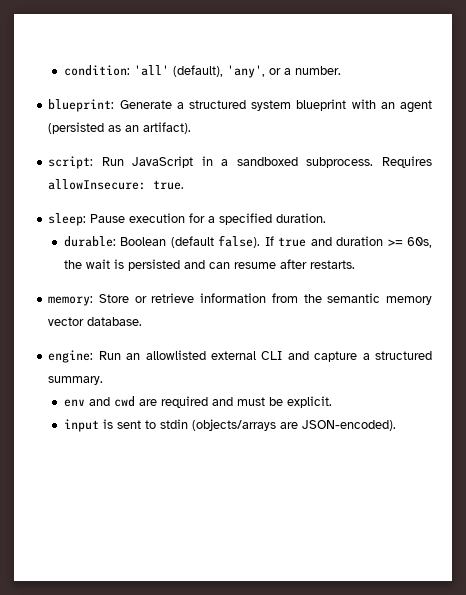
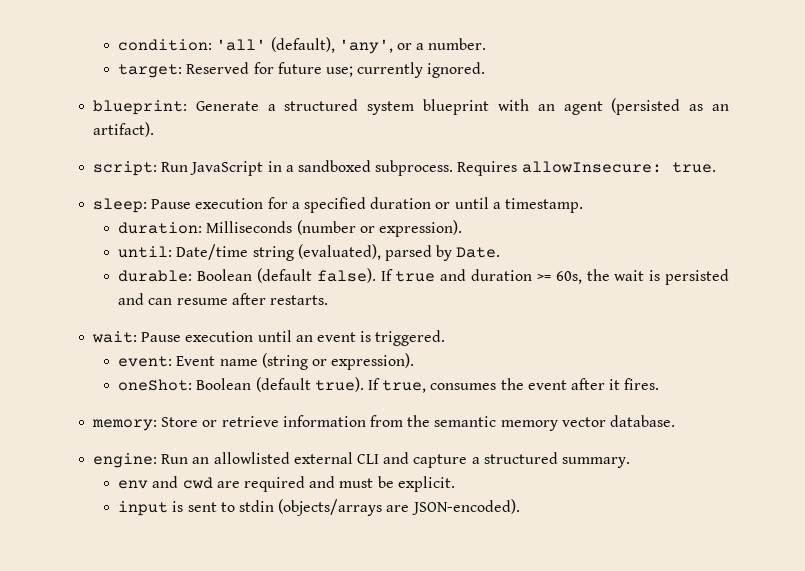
(342, 70) none -> [118,62,486,78] // target: Reserved for future use; currently ignored.
[276,213,327,223] duration. -> [370,197,583,213] [118,220,462,237] [118,244,501,261] duration or until a timestamp. // duration: Milliseconds (number or expression). // until: Date/time string (evaluated), parsed by Date.
(356, 264) none -> [92,330,446,346] [118,353,415,370] [118,377,660,393] // wait: Pause execution until an event is triggered. // event: Event name (string or expression). // oneShot: Boolean (default true). If true, consumes the event after it fires.

